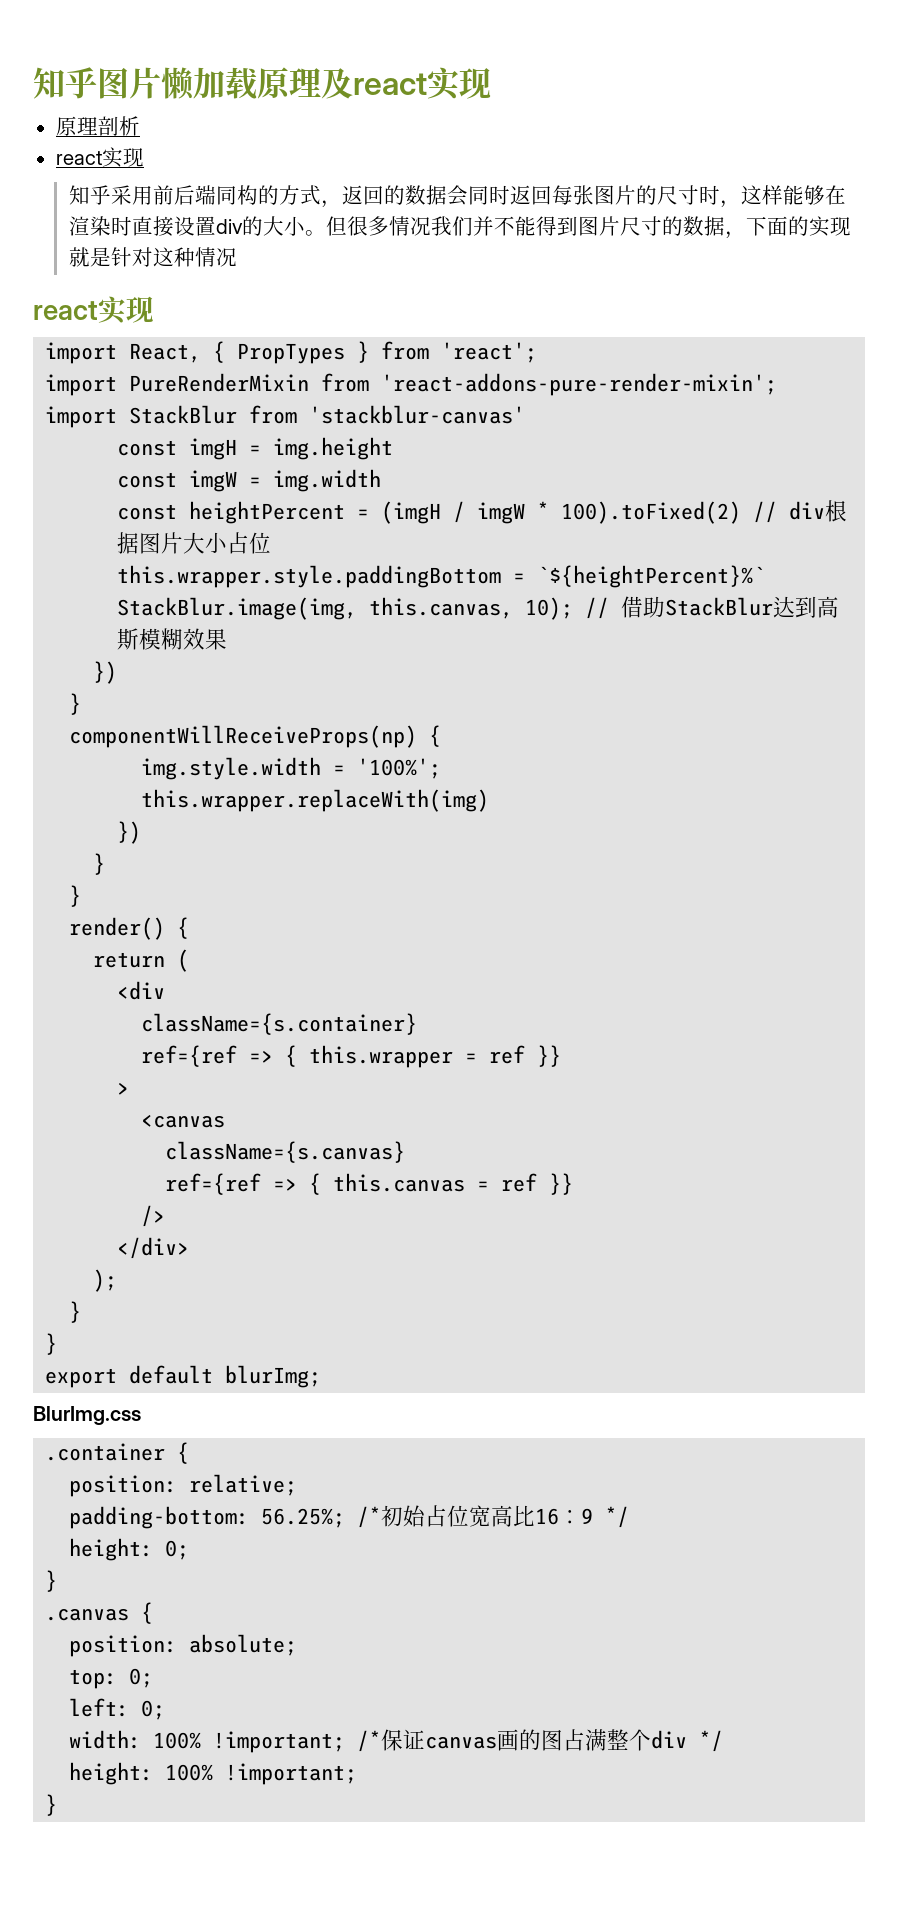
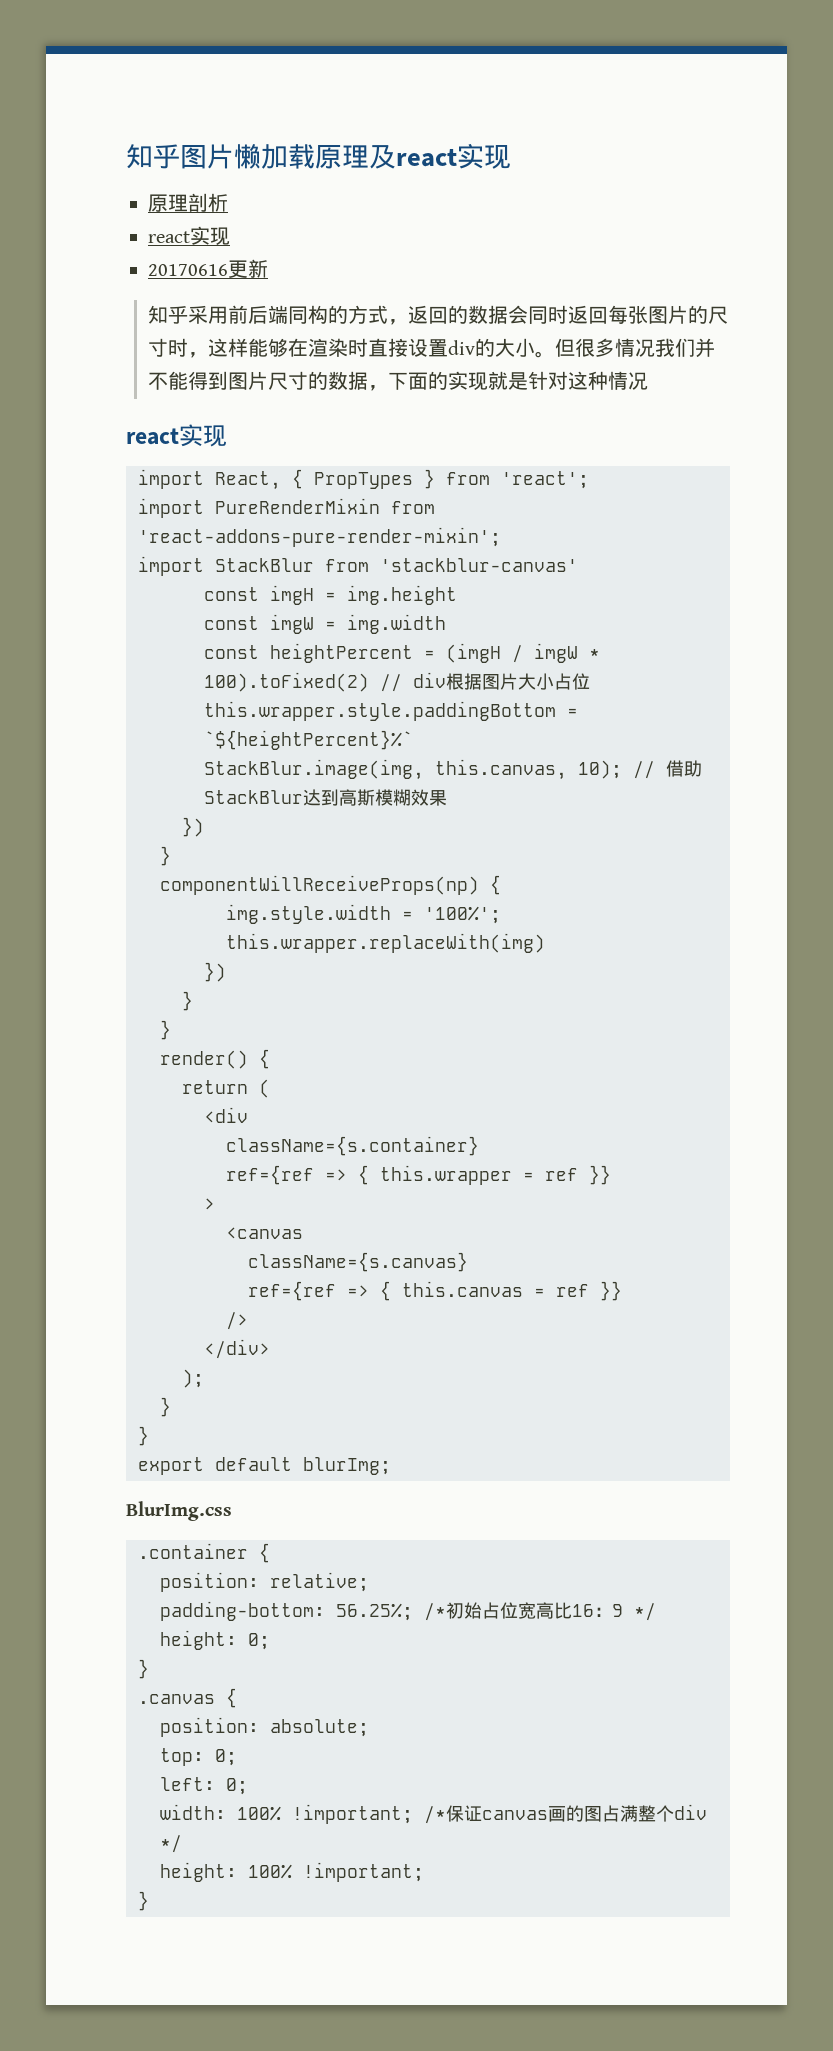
(144, 157) none -> [148,259,268,278] // 20170616更新

